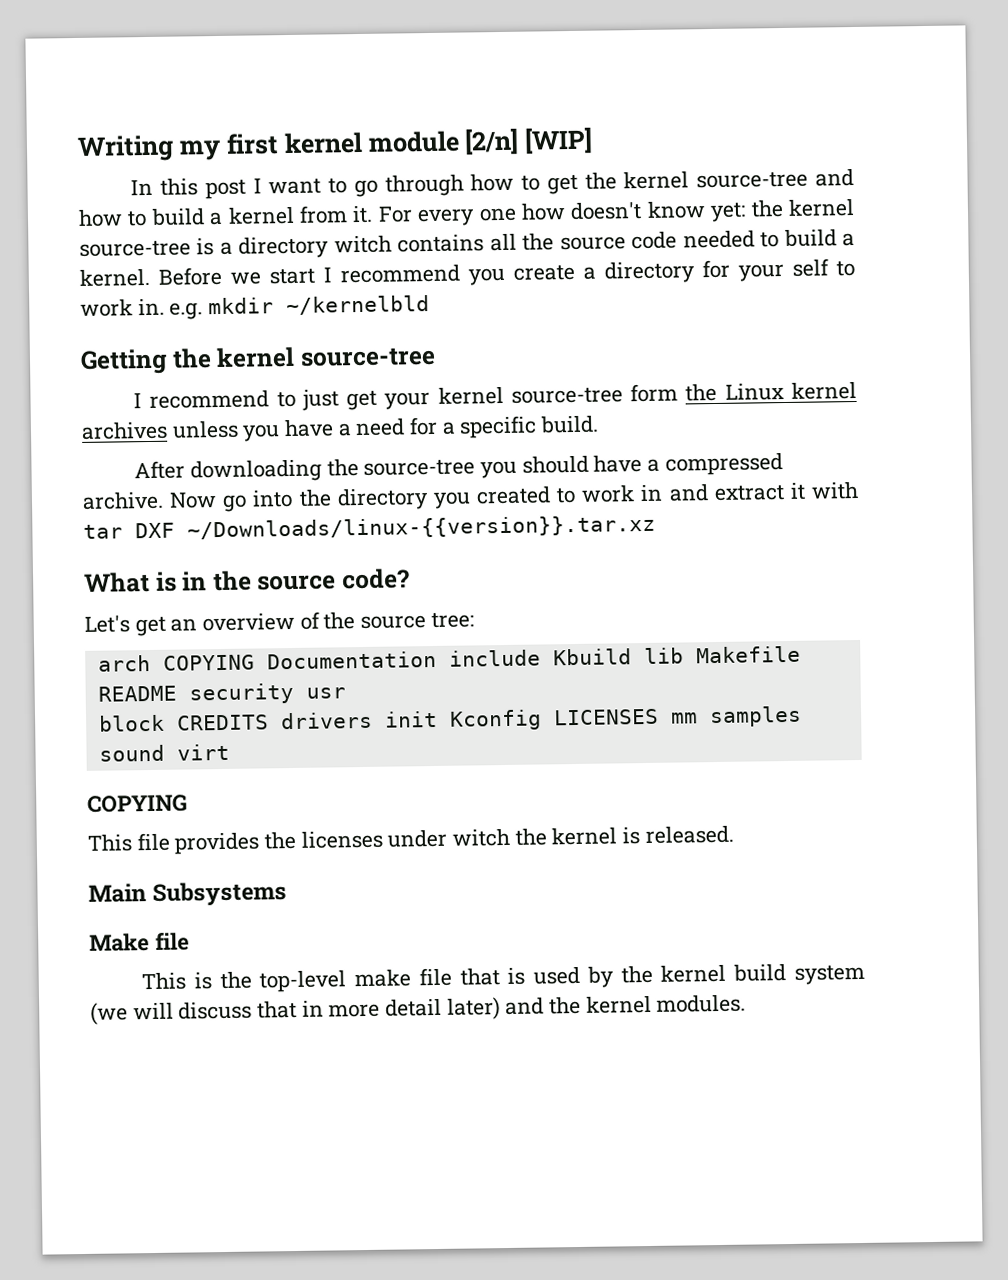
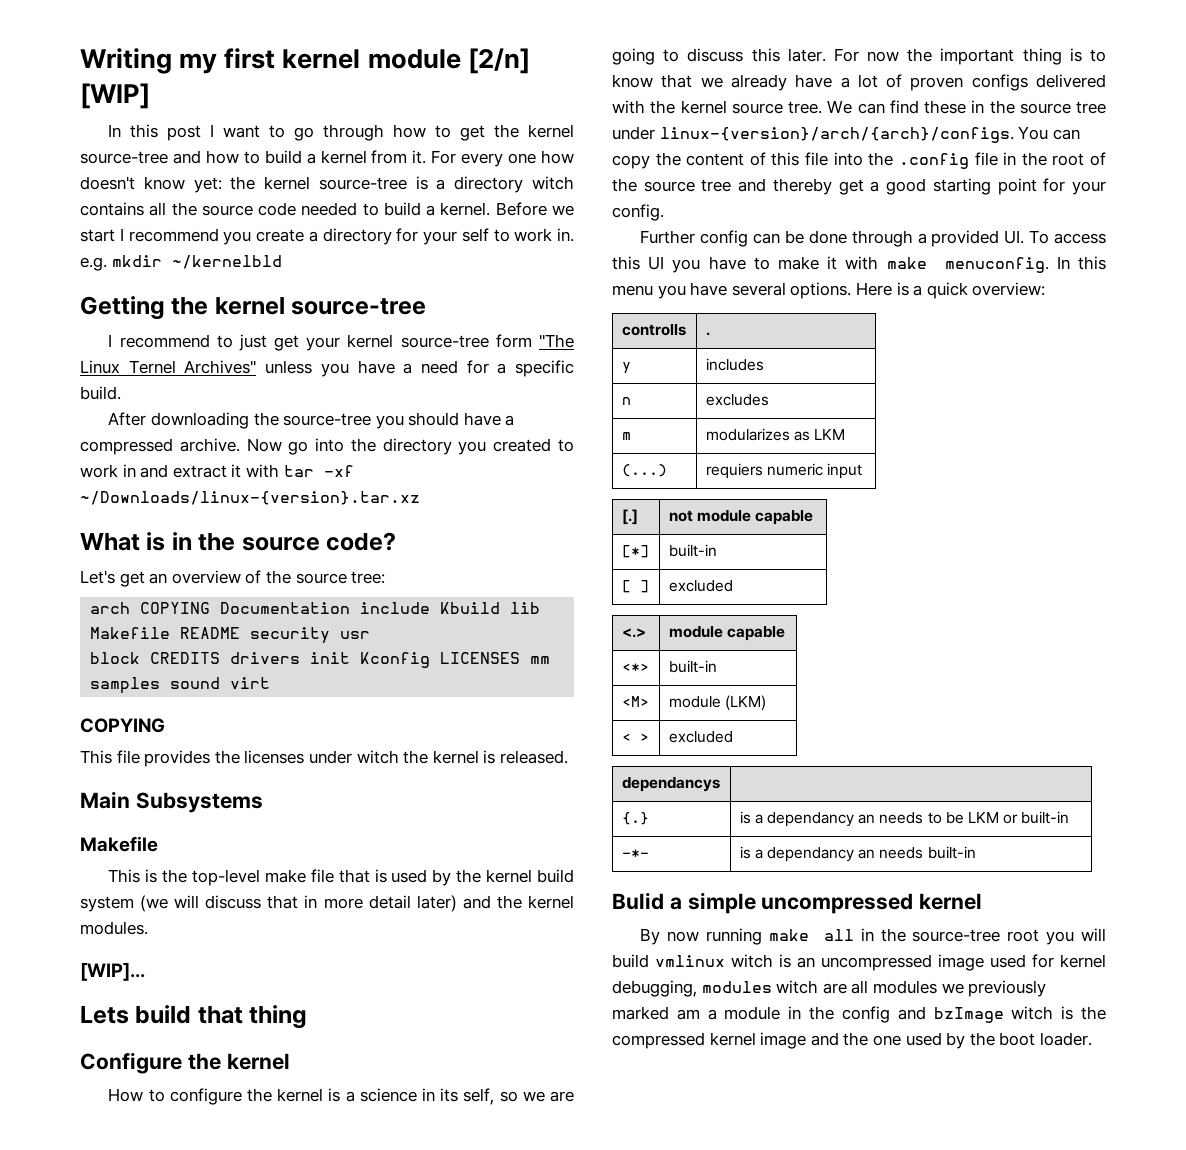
[685,381,857,402] [81,421,168,440] the Linux kernel archives -> [539,334,574,348] [80,360,257,374] "The Linux Ternel Archives"
[135,514,656,541] DXF ~/Downloads/linux-{{version}}.tar.xz -> [323,465,354,477] [80,491,420,505] -xf ~/Downloads/linux-{version}.tar.xz
[89,932,190,952] Make file -> [80,836,158,852] Makefile
(747, 1003) none -> [80,963,145,981] [80,1005,308,1029] [80,1052,290,1074] [108,1088,574,1105] [612,48,1106,65] [612,74,1106,91] [612,100,1106,114] [612,126,1080,143] [612,152,1107,169] [612,178,1106,195] [612,204,664,221] [640,230,1106,247] [612,256,1106,273] [612,282,1046,299] [621,324,686,336] [705,332,710,336] [621,362,631,373] [705,358,764,371] [621,397,631,405] [705,394,769,406] [621,432,631,440] [705,428,845,441] [621,464,667,477] [705,463,862,479] [621,509,638,525] [668,510,813,525] [621,545,649,558] [668,544,717,557] [621,580,649,593] [668,580,733,592] [621,628,646,638] [668,626,785,641] [621,663,649,672] [668,660,717,673] [621,696,649,707] [668,695,766,711] [621,733,649,742] [668,731,733,743] [621,777,720,792] [621,812,649,825] [739,811,1070,827] [621,849,649,858] [739,846,976,862] [612,892,983,914] [640,928,1106,945] [612,954,1106,971] [612,980,1047,997] [612,1006,1106,1023] [612,1032,1092,1049] // [WIP]... // Lets build that thing // Configure the kernel // How to configure the kernel is a science in its self, so we are going to discuss this later. For now the important thing is to know that we already have a lot of proven configs delivered with the kernel source tree. We can find these in the source tree under linux-{version}/arch/{arch}/configs. You can copy the content of this file into the .config file in the root of the source tree and thereby get a good starting point for your config. // Further config can be done through a provided UI. To access this UI you have to make it with make menuconfig. In this menu you have several options. Here is a quick overview: // controlls | . // y | includes // n | excludes // m | modularizes as LKM // (...) | requiers numeric input // [.] | not module capable // [*] | built-in // [ ] | excluded // <.> | module capable // <*> | built-in // <M> | module (LKM) // < > | excluded // dependancys | // {.} | is a dependancy an needs to be LKM or built-in // -*- | is a dependancy an needs built-in // Bulid a simple uncompressed kernel // By now running make all in the source-tree root you will build vmlinux witch is an uncompressed image used for kernel debugging, modules witch are all modules we previously marked am a module in the config and bzImage witch is the compressed kernel image and the one used by the boot loader.

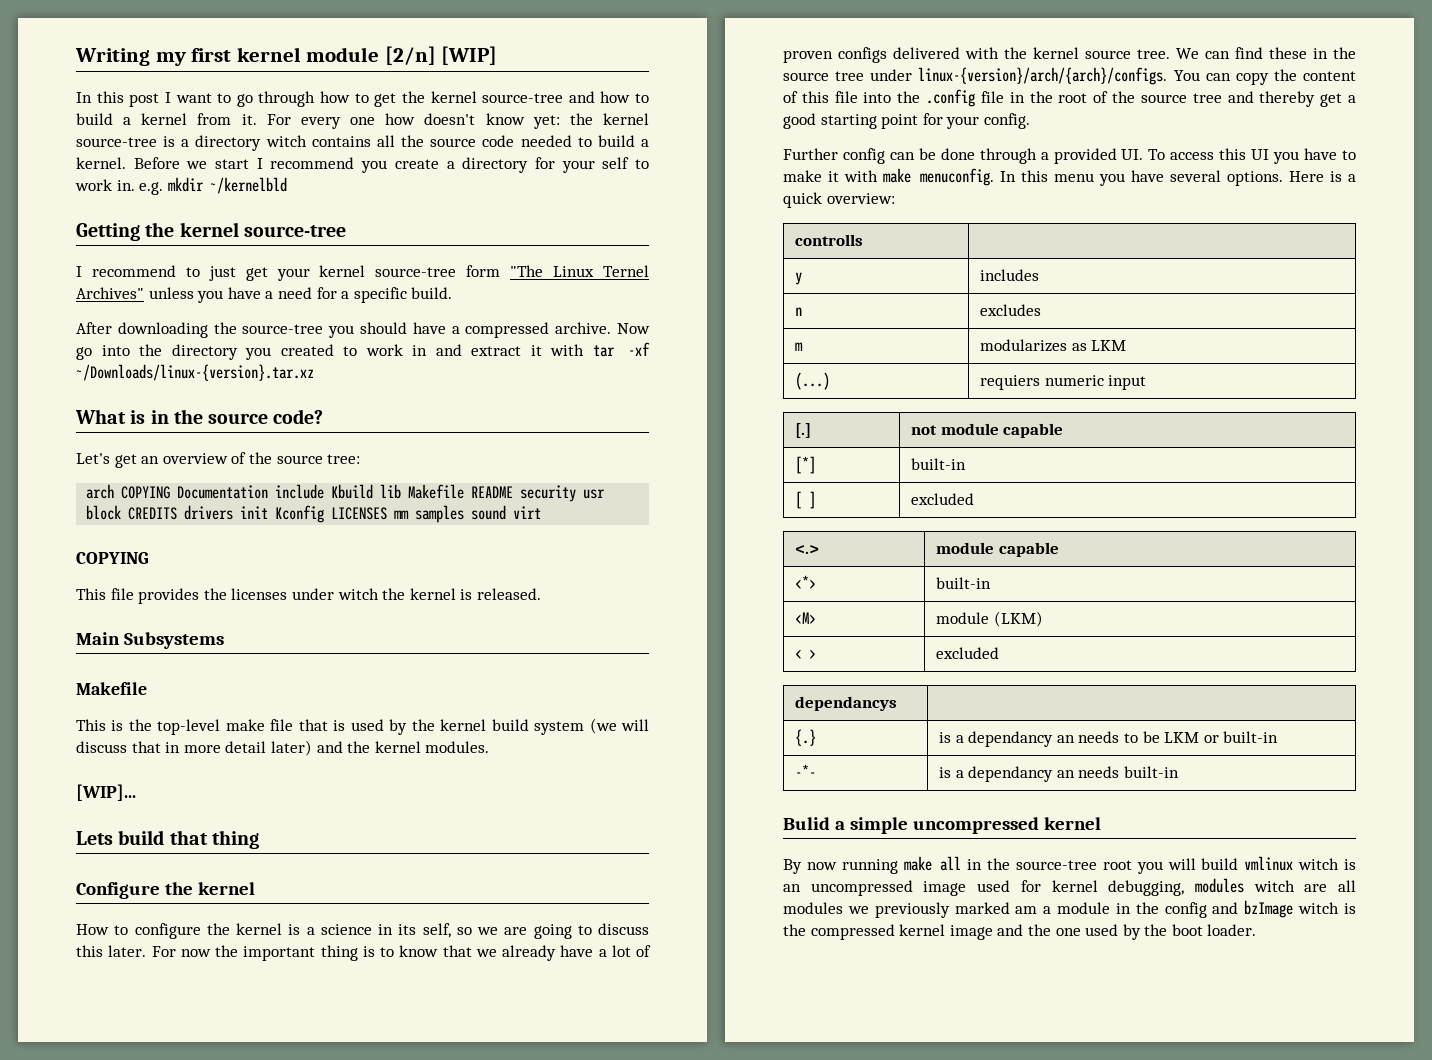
[705,332,710,336] . -> (863, 240) none

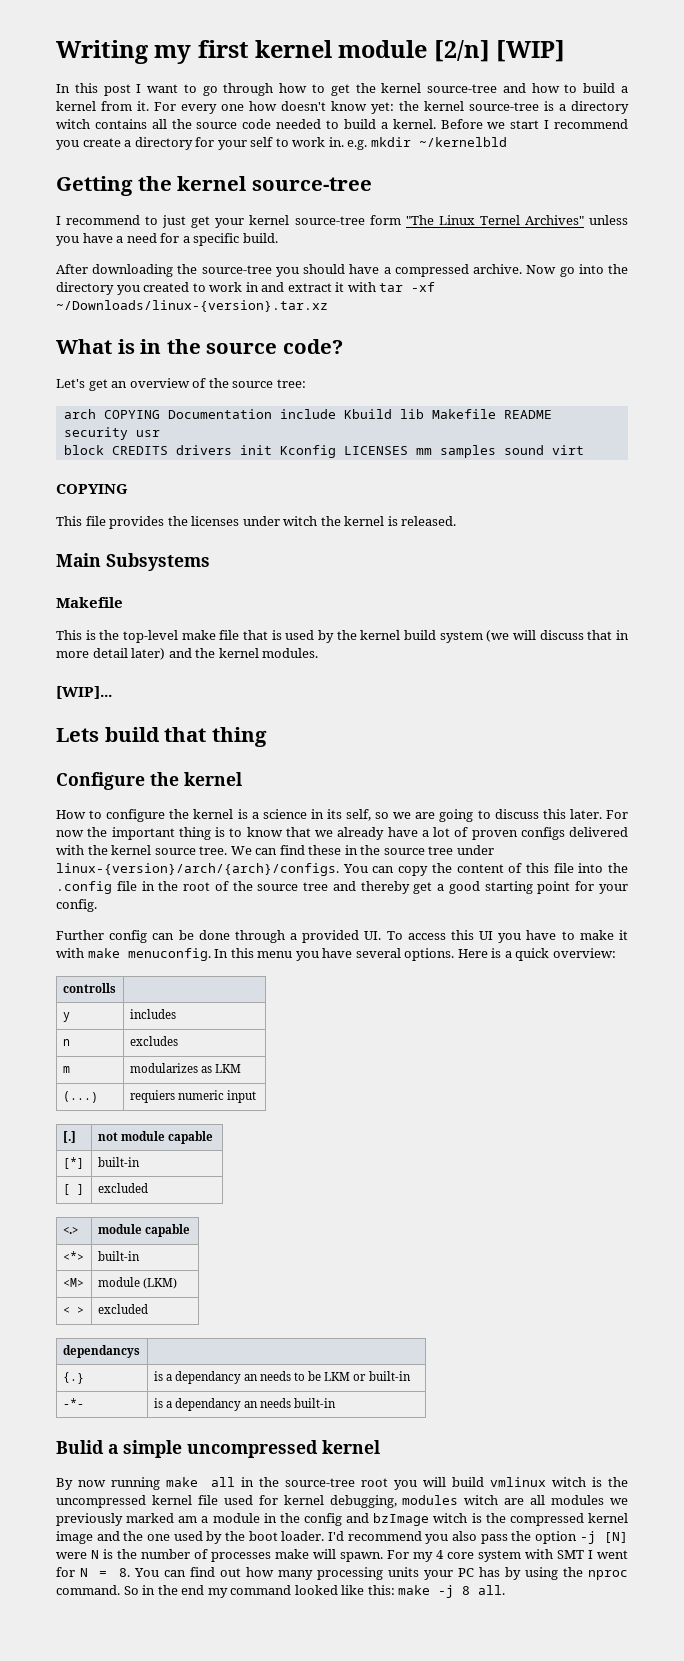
[783,880,967,896] an uncompressed image -> [608,1477,629,1487] [56,1495,218,1508] the uncompressed kernel file
(1257, 930) none -> [327,1531,628,1544] [56,1549,628,1562] [56,1567,628,1580] [56,1585,506,1598] I'd recommend you also pass the option -j [N] were N is the number of processes make will spawn. For my 4 core system with SMT I went for N = 8. You can find out how many processing units your PC has by using the nproc command. So in the end my command looked like this: make -j 8 all.

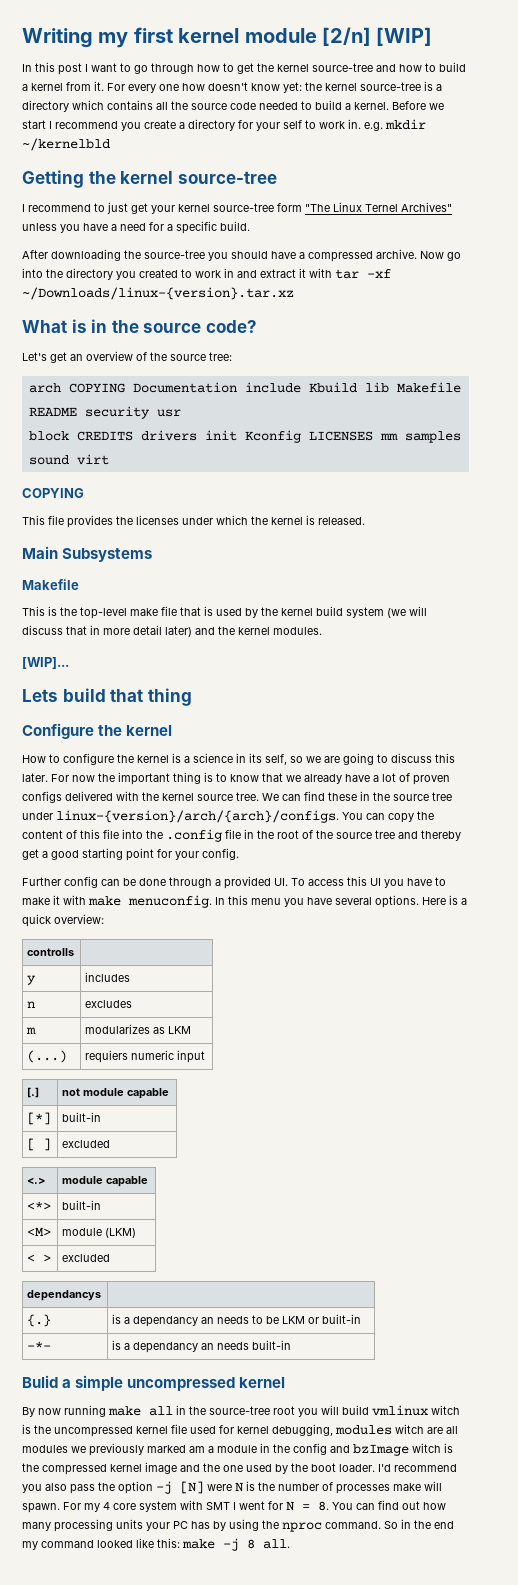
[56,119,90,129] witch -> [72,100,104,110] which
[283,516,318,526] witch -> [216,515,248,525] which

